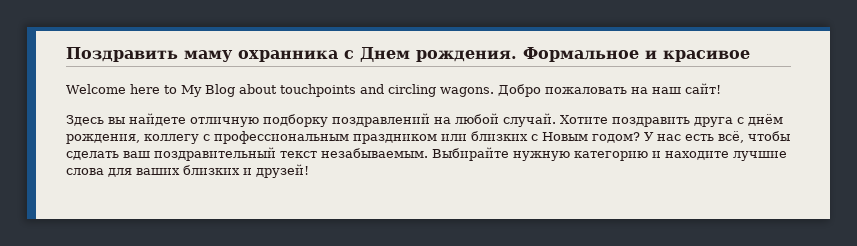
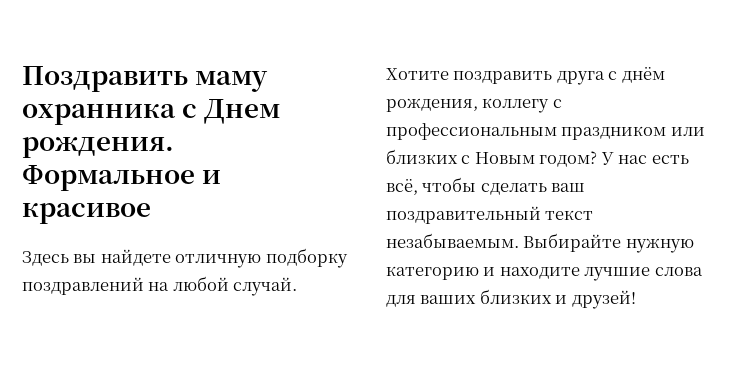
[66,83,721,97] // Welcome here to My Blog about touchpoints and circling wagons. Добро пожаловать на наш сайт! -> (151, 213) none

